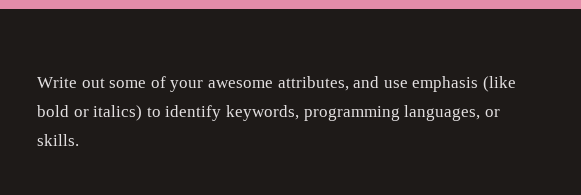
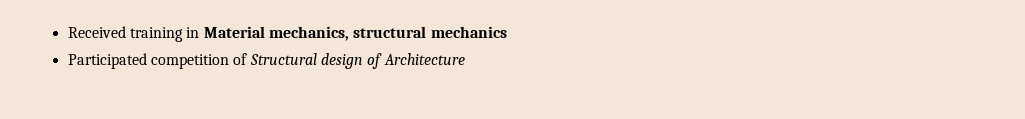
[37,76,516,92] [37,105,500,121] [37,134,79,146] Write out some of your awesome attributes, and use emphasis (like bold or italics) to identify keywords, programming languages, or skills. -> [67,26,507,42] [67,53,465,69] Received training in Material mechanics, structural mechanics // Participated competition of Structural design of Architecture

